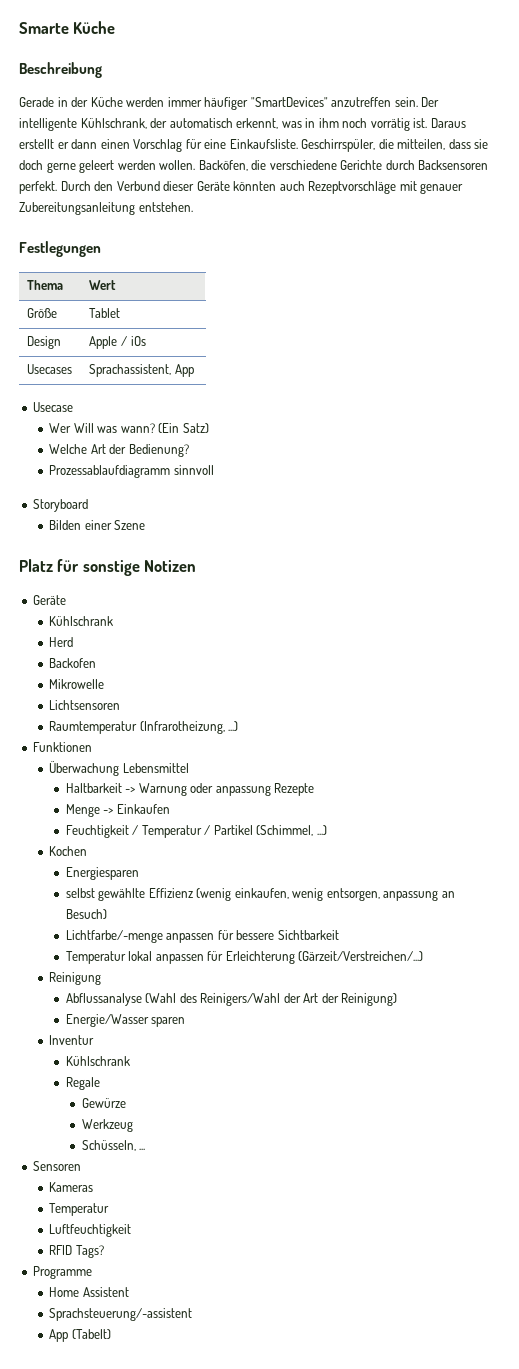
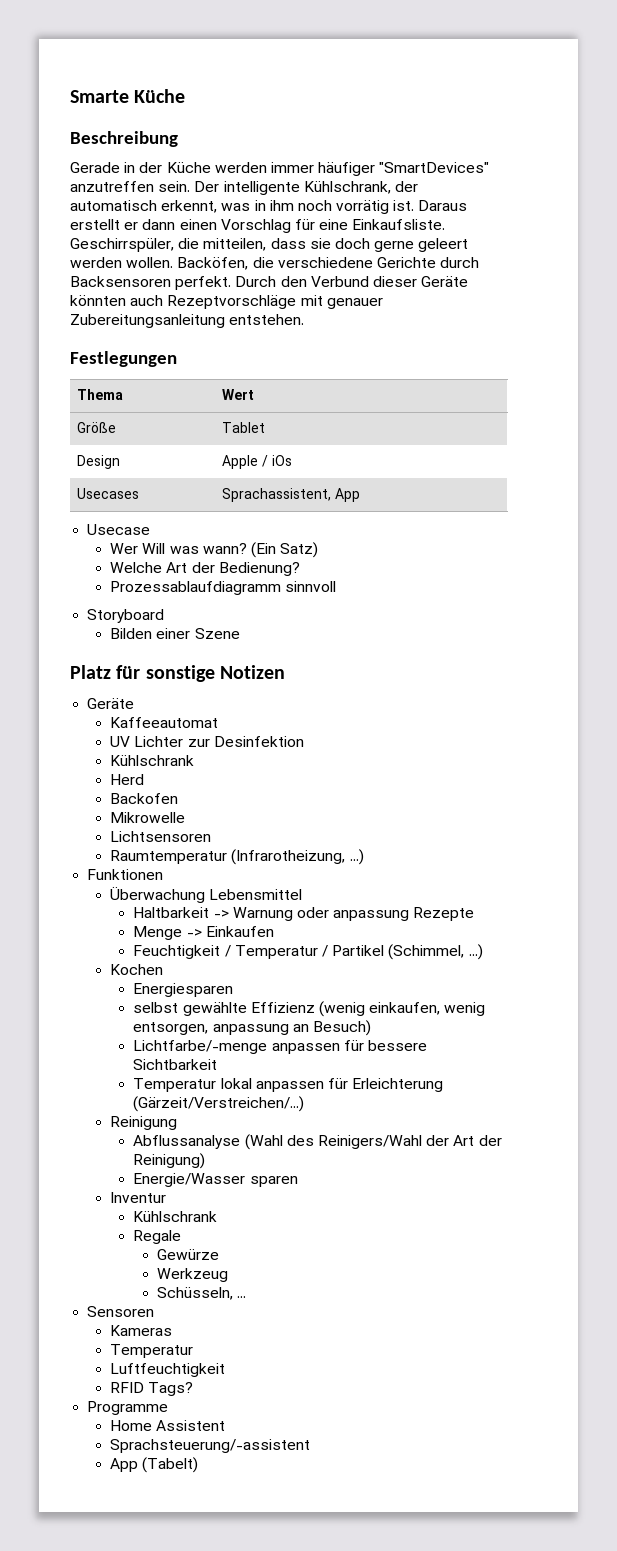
(67, 600) none -> [110,717,219,728] [110,736,304,747] // Kaffeeautomat // UV Lichter zur Desinfektion

